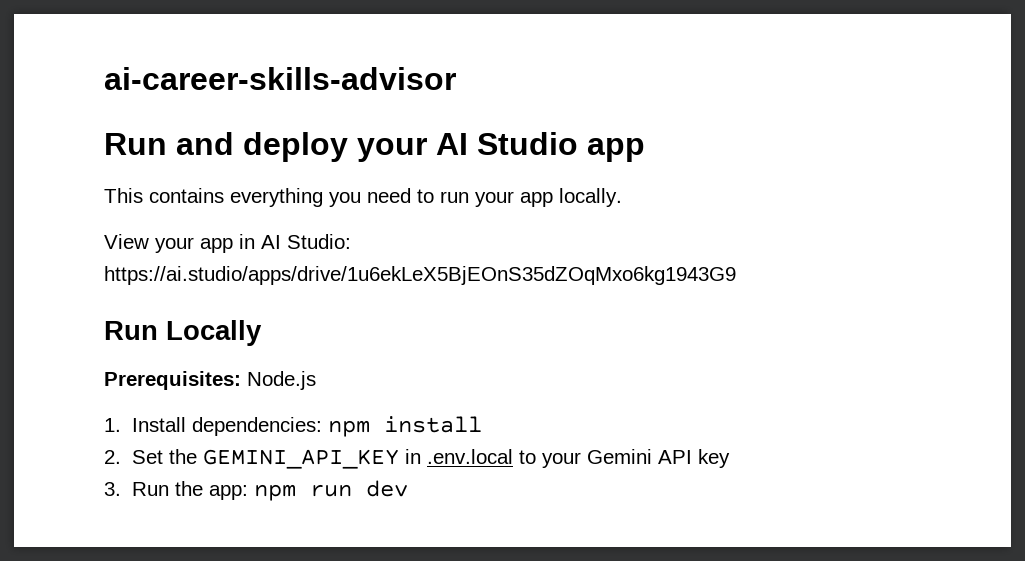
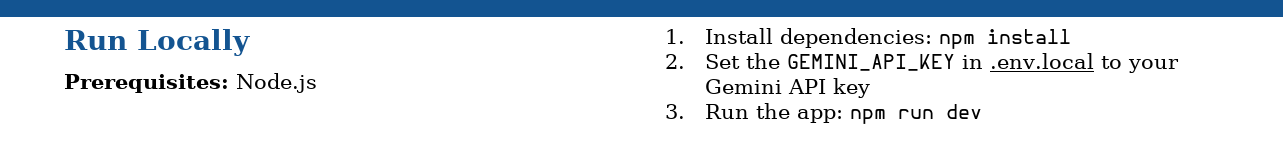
[104,67,456,90] [104,132,645,162] [104,188,622,207] [104,234,351,253] [104,266,736,285] ai-career-skills-advisor // Run and deploy your AI Studio app // This contains everything you need to run your app locally. // View your app in AI Studio: https://ai.studio/apps/drive/1u6ekLeX5BjEOnS35dZOqMxo6kg1943G9 // -> (64, 40) none

